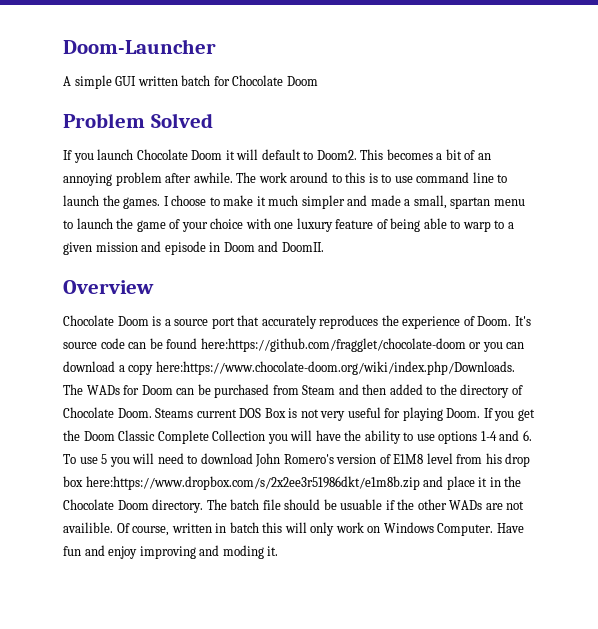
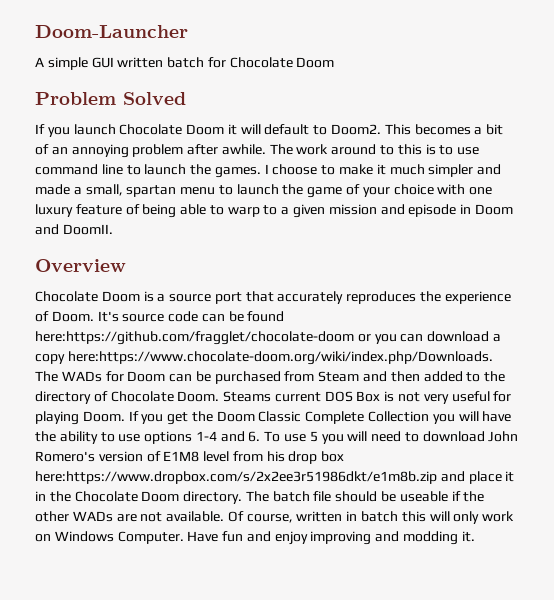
[340,499,383,510] usuable -> [399,491,448,502] useable
[63,522,113,533] availible. -> [166,511,225,522] available.
[222,545,264,559] moding -> [403,531,459,545] modding

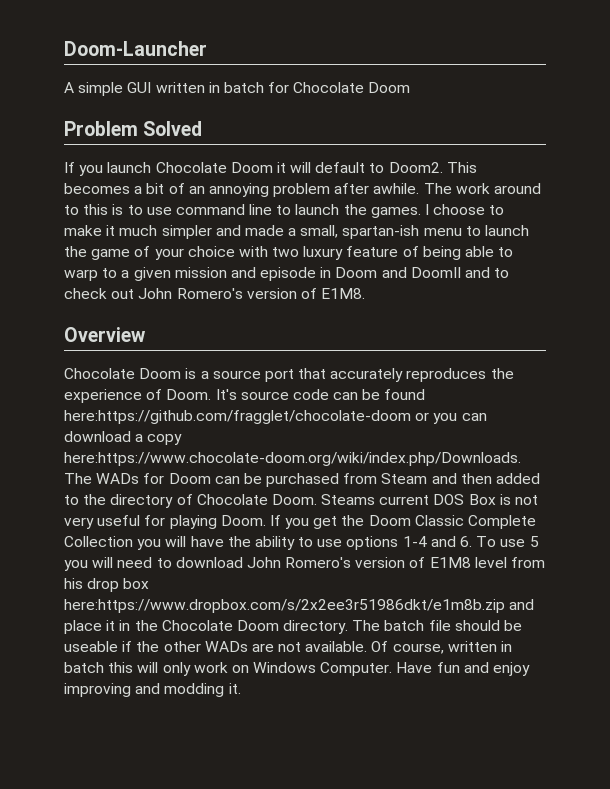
(164, 62) none -> [208,82,220,93] in
[126,185,177,197] spartan -> [342,225,420,239] spartan-ish
[469,187,493,195] one -> [272,247,300,257] two
[62,224,113,235] DoomII. -> [410,267,510,278] [64,288,366,299] DoomII and to check out John Romero's version of E1M8.

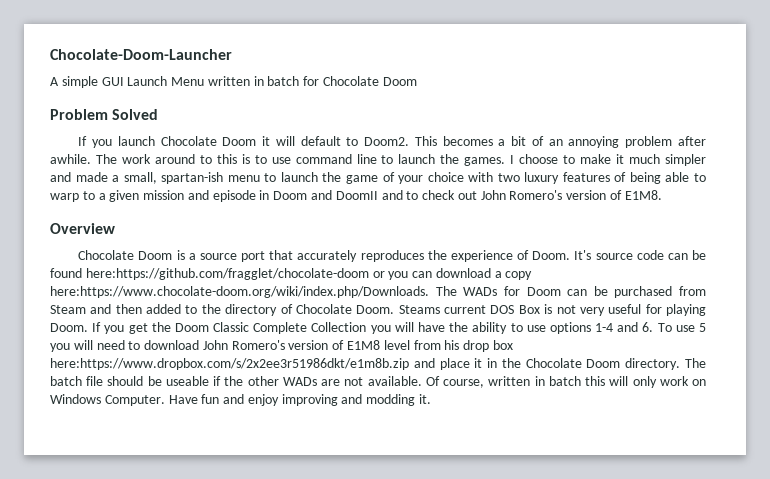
[64,41,207,56] Doom-Launcher -> [50,49,232,60] Chocolate-Doom-Launcher
(152, 87) none -> [127,76,205,86] Launch Menu
[346,246,399,257] feature -> [562,172,610,182] features

